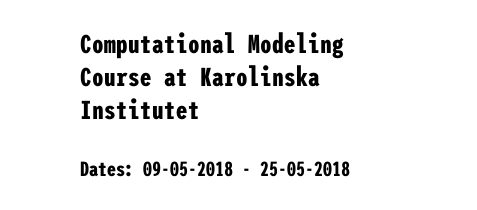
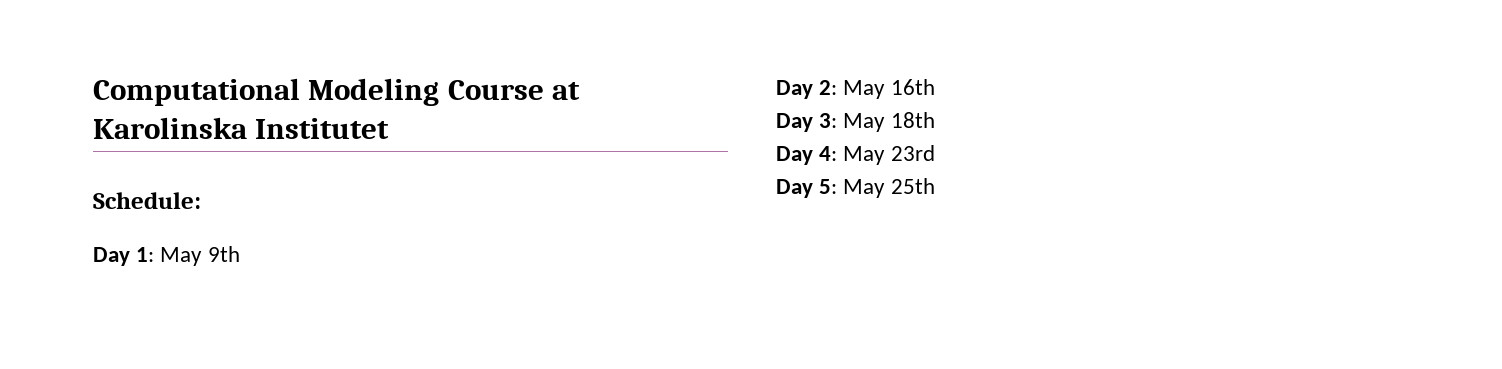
[80,161,350,177] Dates: 09-05-2018 - 25-05-2018 -> [93,192,201,209] [93,246,240,266] [776,79,935,99] [776,112,935,132] [776,145,935,165] [776,178,935,198] Schedule: // Day 1: May 9th // Day 2: May 16th // Day 3: May 18th // Day 4: May 23rd // Day 5: May 25th

